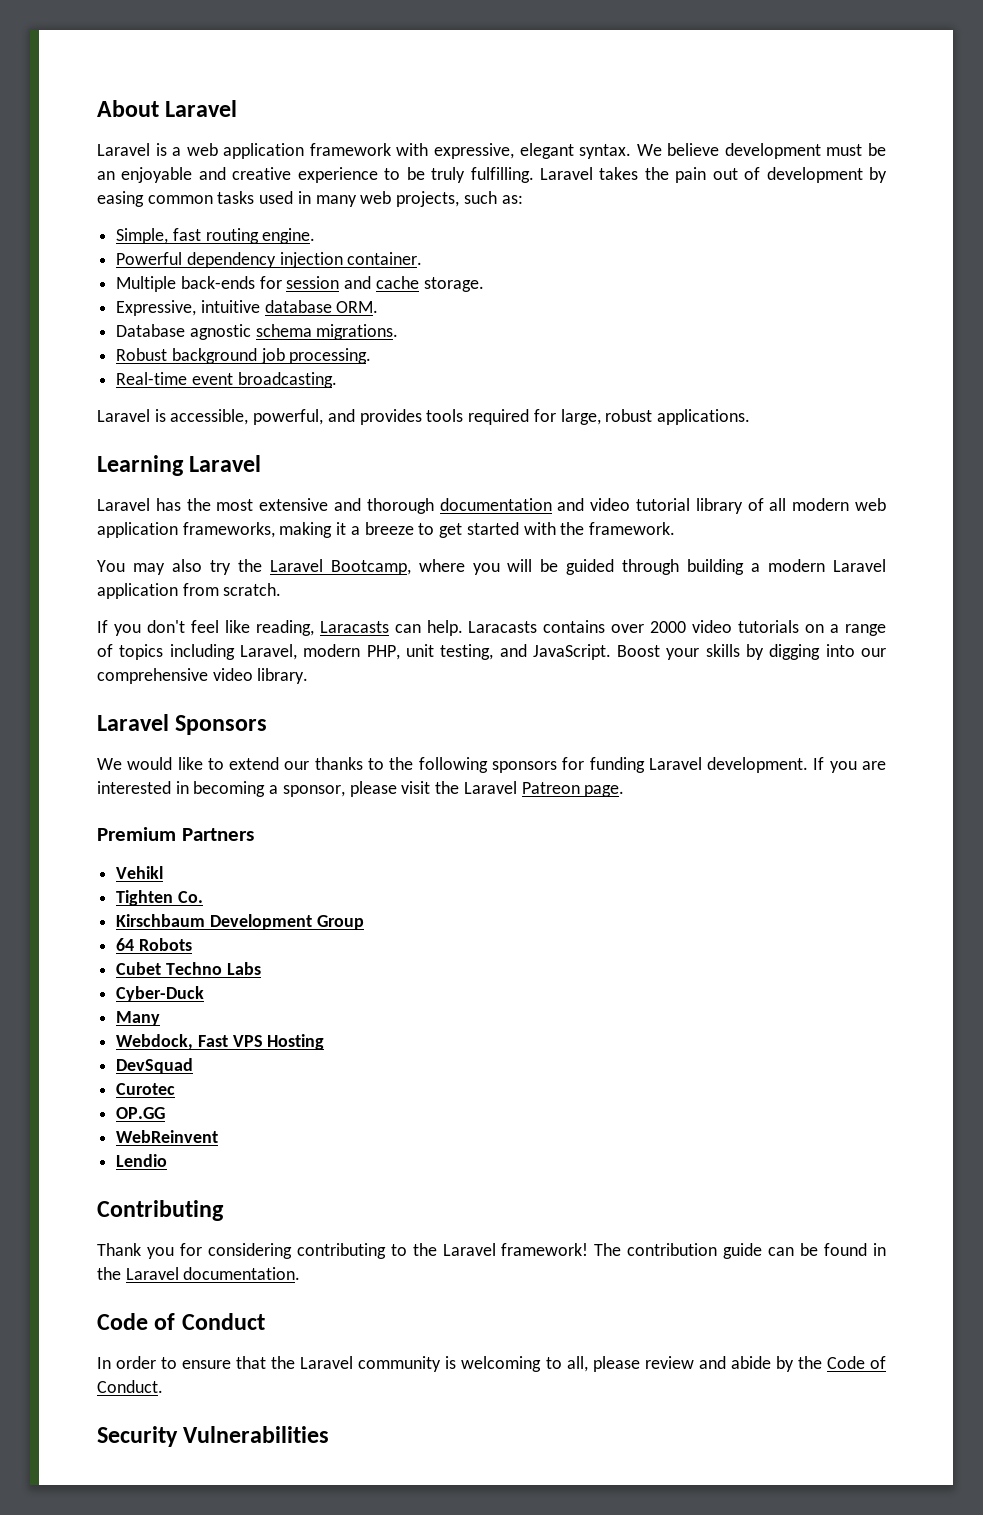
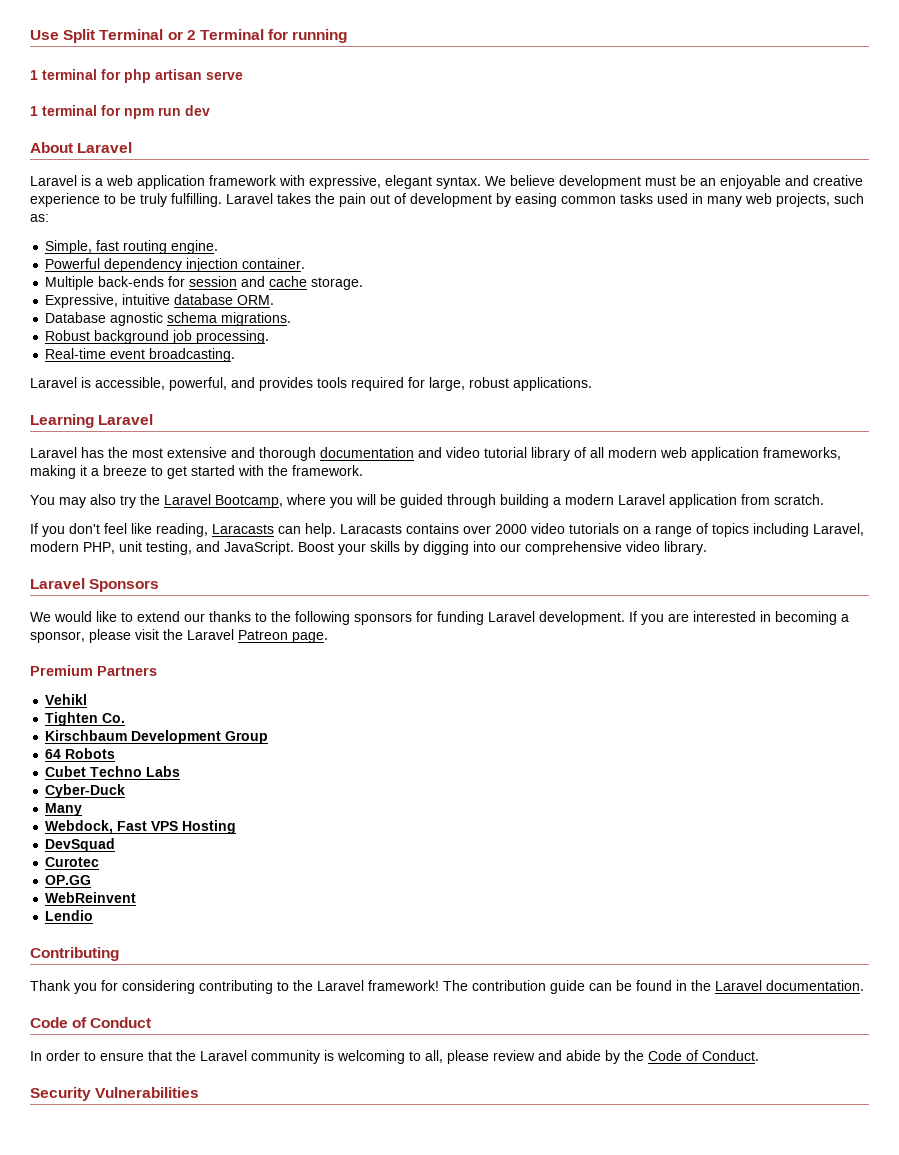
(97, 108) none -> [30,29,348,43] [30,69,243,83] [30,105,210,119] Use Split Terminal or 2 Terminal for running // 1 terminal for php artisan serve // 1 terminal for npm run dev //

